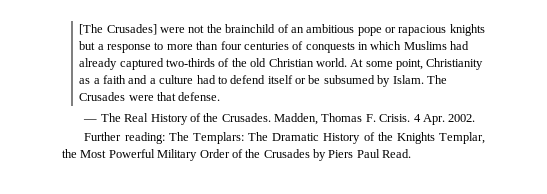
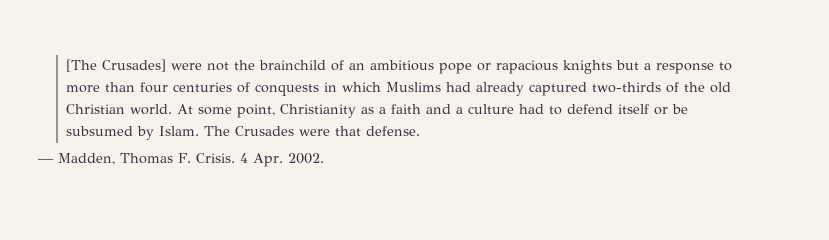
[100,113,271,125] The Real History of the Crusades. -> (54, 161) none
[84,132,485,144] [62,149,412,161] // Further reading: The Templars: The Dramatic History of the Knights Templar, the Most Powerful Military Order of the Crusades by Piers Paul Read. -> (324, 158) none

